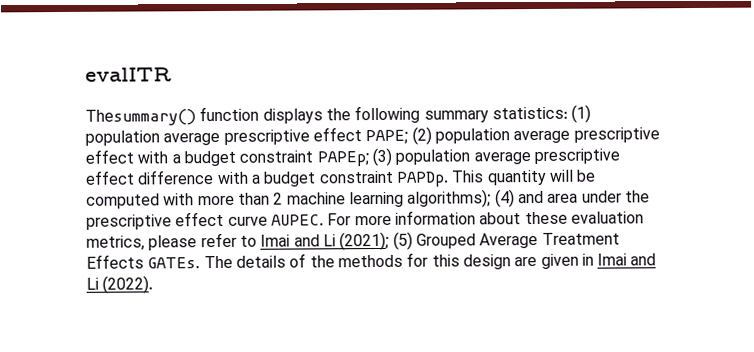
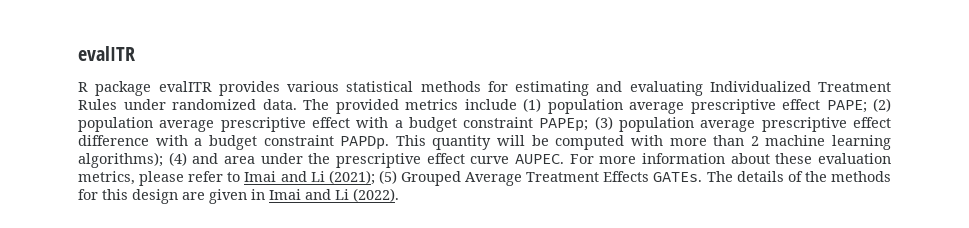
[85,105,568,126] Thesummary() function displays the following summary statistics: -> [78,81,891,96] [78,99,517,114] R package evalITR provides various statistical methods for estimating and evaluating Individualized Treatment Rules under randomized data. The provided metrics include

